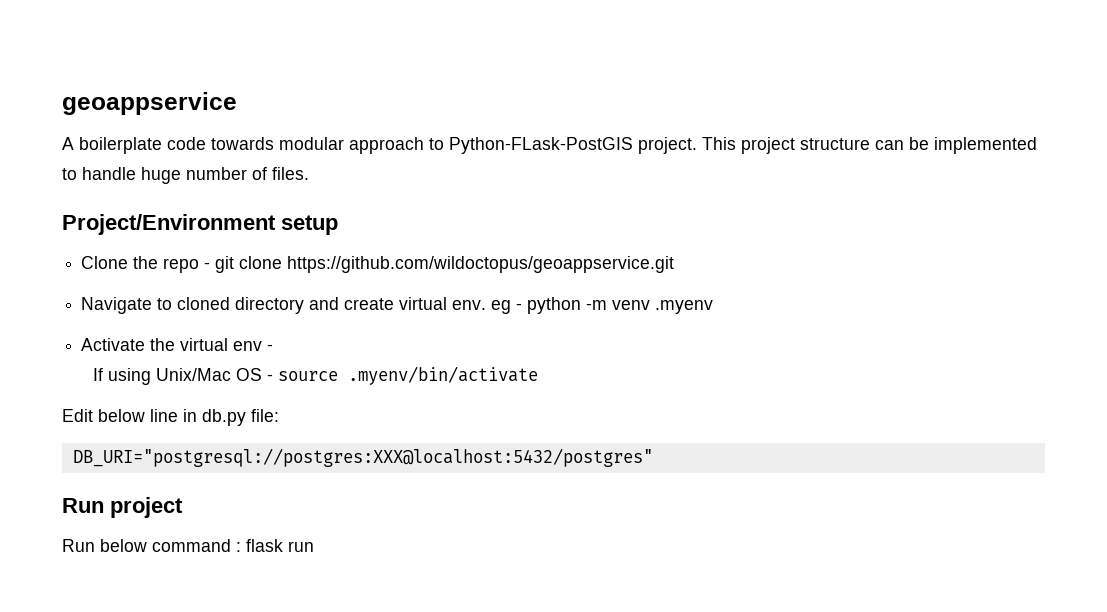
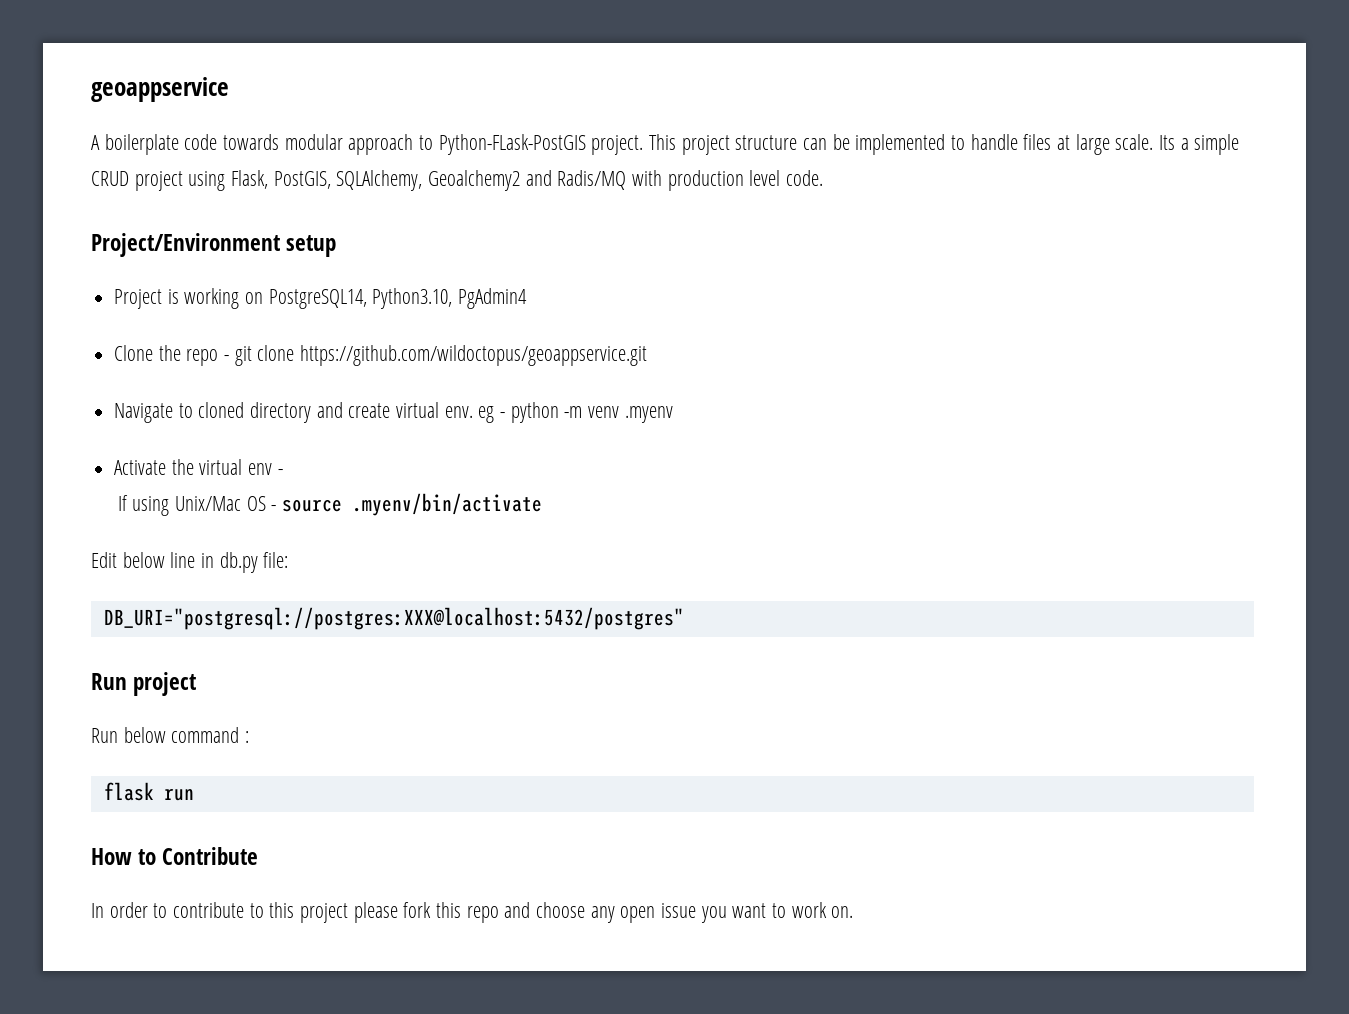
[141,167,309,184] [62,214,338,235] huge number of files. // Project/Environment setup -> [1023,134,1240,155] [91,170,824,191] [91,233,337,257] [114,288,528,309] files at large scale. Its a simple CRUD project using Flask, PostGIS, SQLAlchemy, Geoalchemy2 and Radis/MQ with production level code. // Project/Environment setup // Project is working on PostgreSQL14, Python3.10, PgAdmin4
(241, 547) none -> (250, 737) //
(314, 546) none -> [91,847,259,865] [91,902,854,923] // How to Contribute // In order to contribute to this project please fork this repo and choose any open issue you want to work on.

